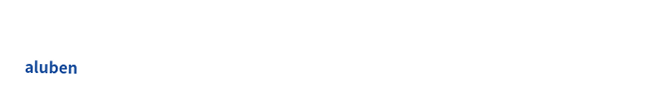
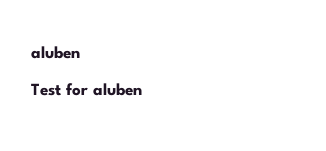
[24,59,78,74] aluben -> [31,46,80,59] [31,83,142,96] aluben // Test for aluben

